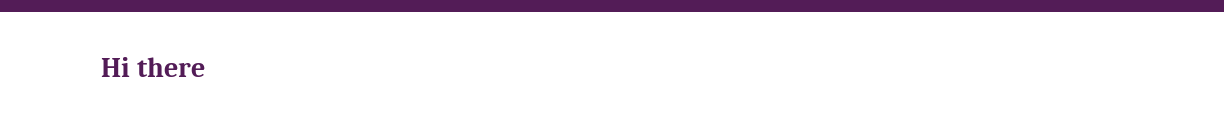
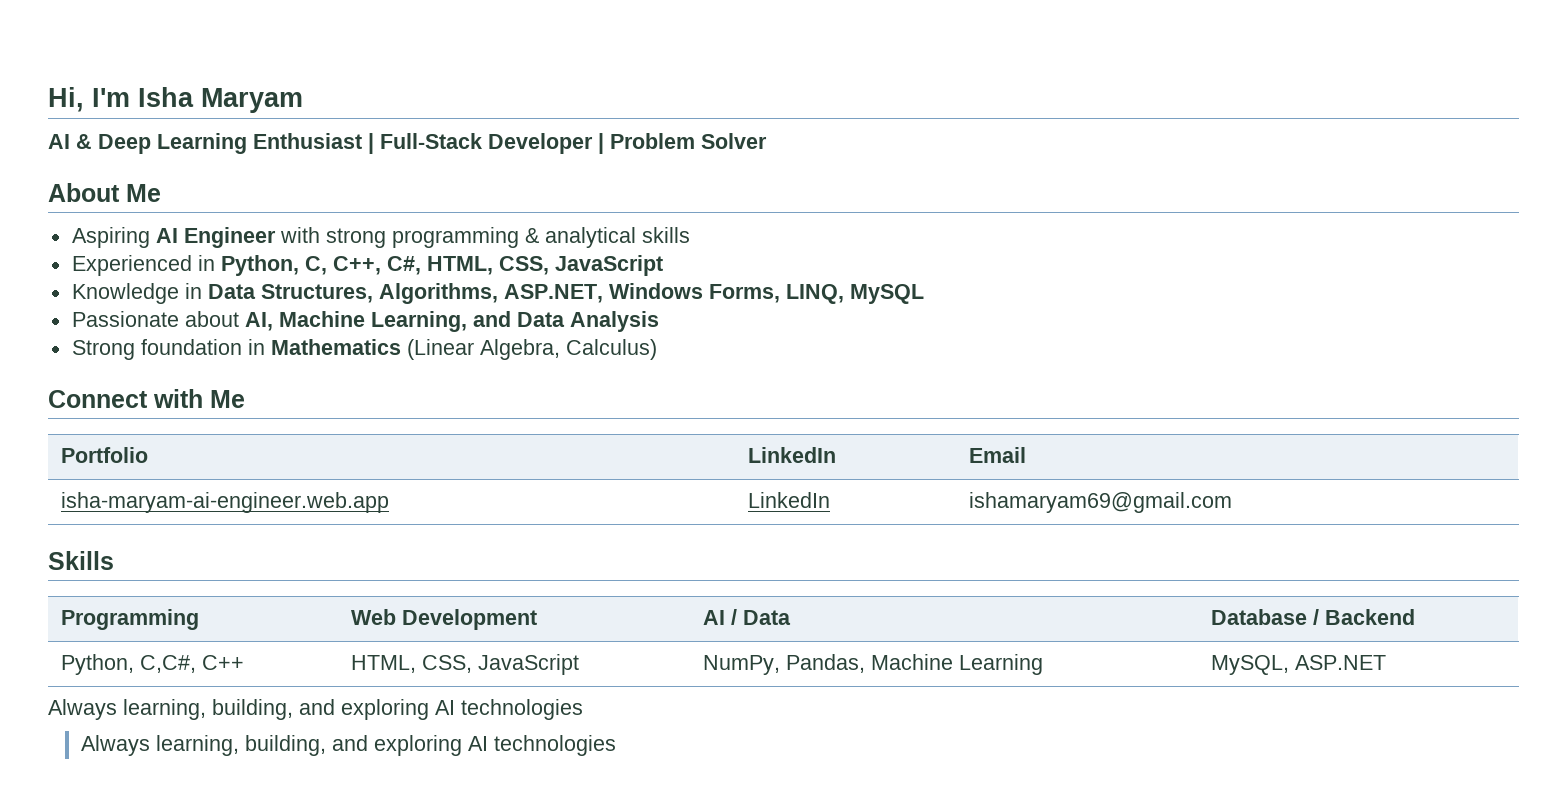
[101,57,206,77] Hi there -> [48,87,303,113] [48,133,767,154] [48,183,161,202] [71,227,690,248] [71,255,663,276] [71,283,924,304] [71,311,659,332] [71,339,657,360] [48,389,245,408] [60,447,148,463] [747,447,836,463] [968,447,1026,463] [60,492,389,513] [747,492,830,508] [968,492,1232,513] [48,551,114,570] [60,609,199,630] [350,609,537,630] [702,609,791,625] [1210,609,1415,625] [60,654,244,675] [350,654,579,675] [702,654,1043,675] [1210,655,1386,675] [48,699,583,720] [80,735,616,756] Hi, I'm Isha Maryam // AI & Deep Learning Enthusiast | Full-Stack Developer | Problem Solver // About Me // Aspiring AI Engineer with strong programming & analytical skills // Experienced in Python, C, C++, C#, HTML, CSS, JavaScript // Knowledge in Data Structures, Algorithms, ASP.NET, Windows Forms, LINQ, MySQL // Passionate about AI, Machine Learning, and Data Analysis // Strong foundation in Mathematics (Linear Algebra, Calculus) // Connect with Me // Portfolio | LinkedIn | Email // isha-maryam-ai-engineer.web.app | LinkedIn | ishamaryam69@gmail.com // Skills // Programming | Web Development | AI / Data | Database / Backend // Python, C,C#, C++ | HTML, CSS, JavaScript | NumPy, Pandas, Machine Learning | MySQL, ASP.NET // Always learning, building, and exploring AI technologies // Always learning, building, and exploring AI technologies

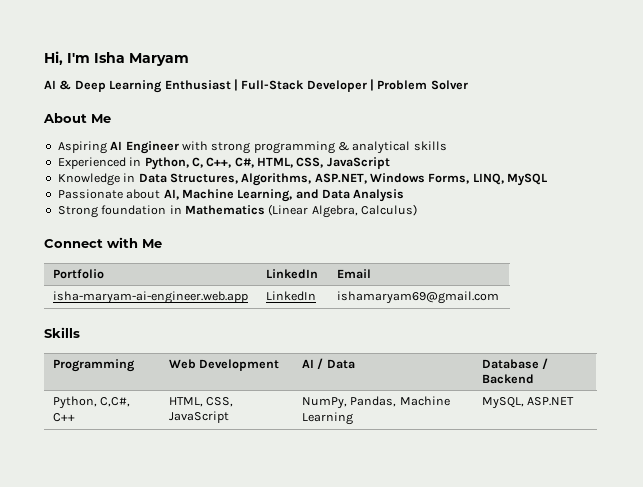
[48,699,583,720] [80,735,616,756] // Always learning, building, and exploring AI technologies // Always learning, building, and exploring AI technologies -> (575, 401) none

